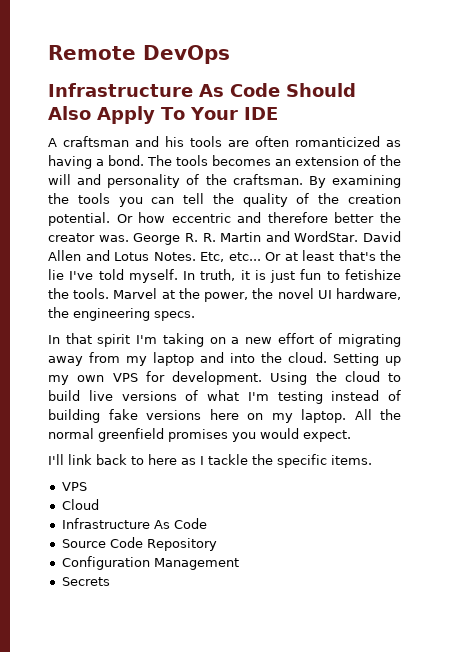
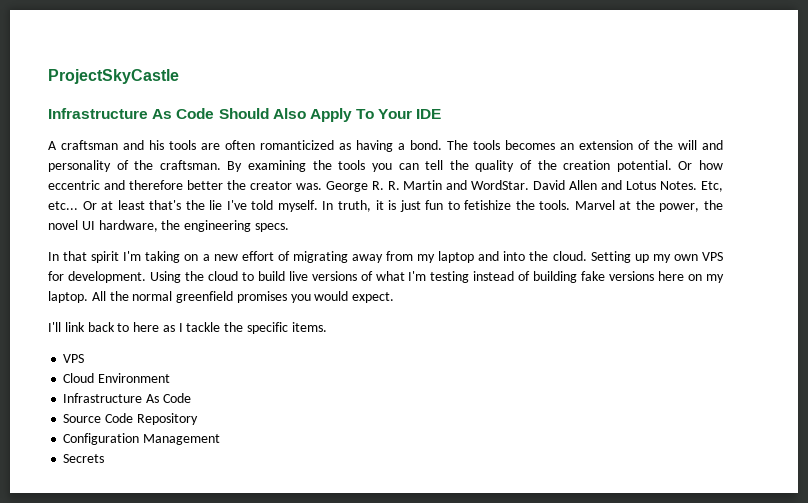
[48,45,230,64] Remote DevOps -> [48,69,179,84] ProjectSkyCastle
(99, 504) none -> [98,373,171,383] Environment

